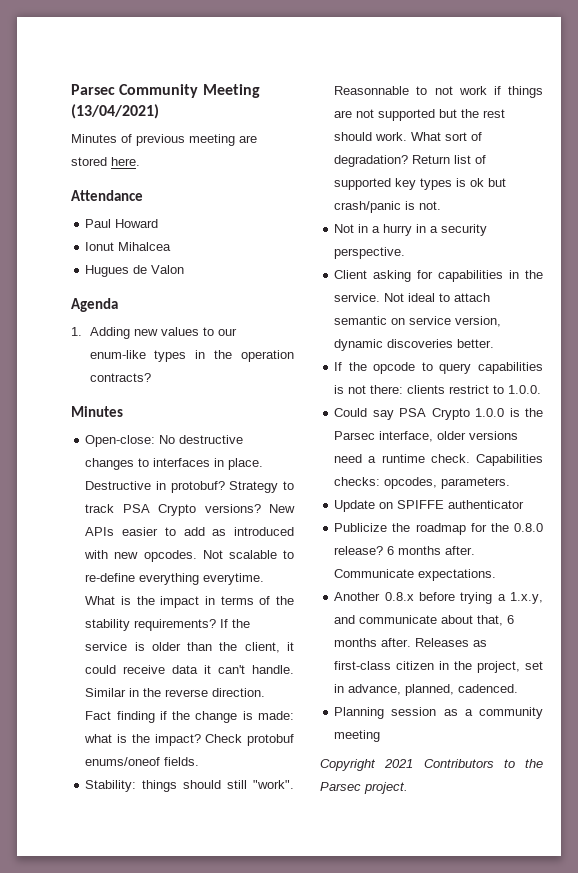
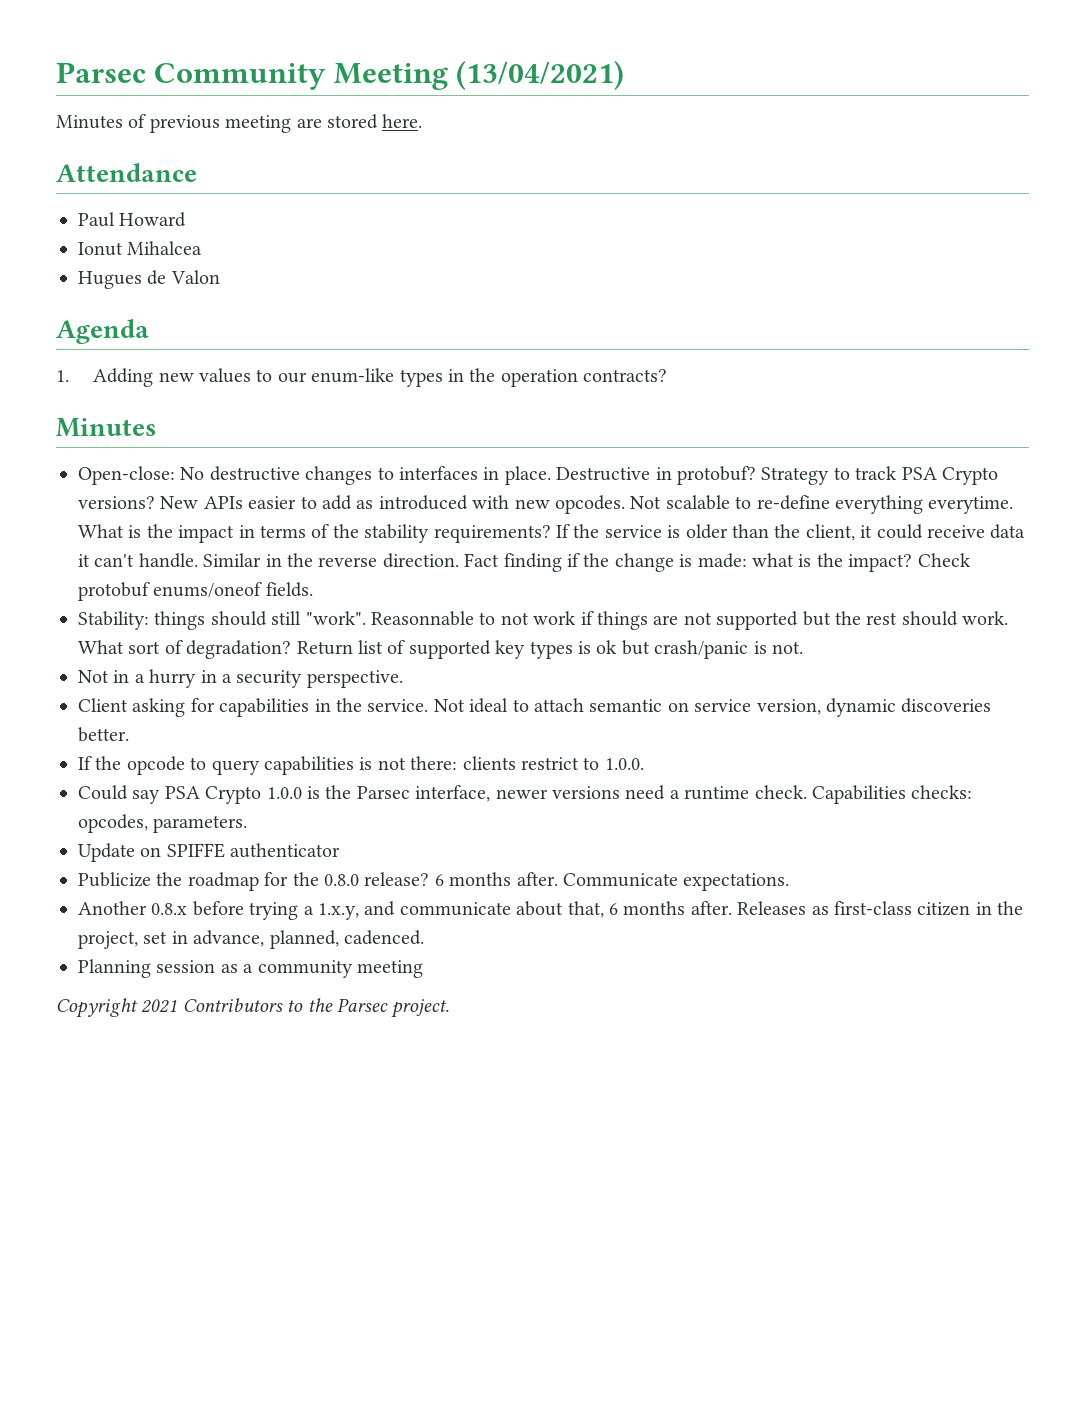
[437,431,467,440] older -> [495,789,548,799] newer

